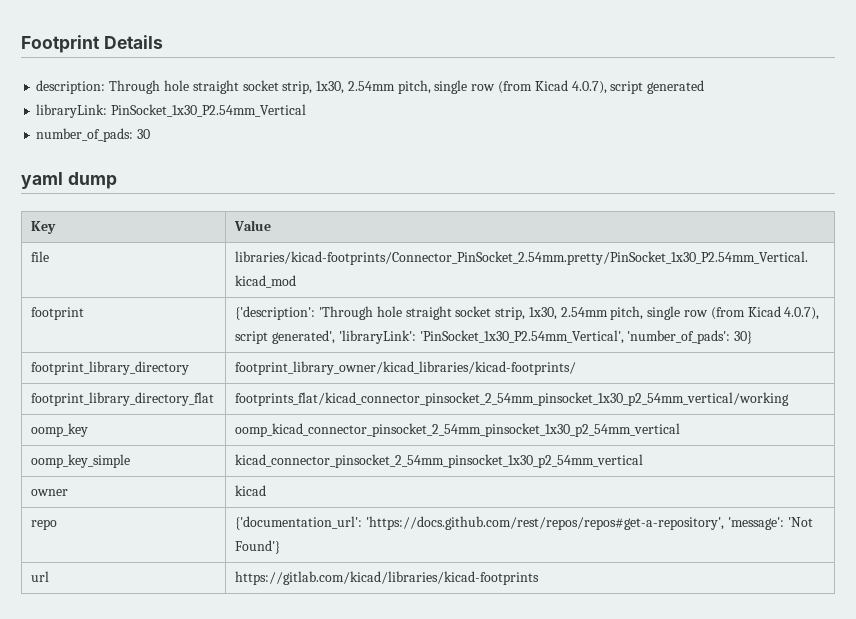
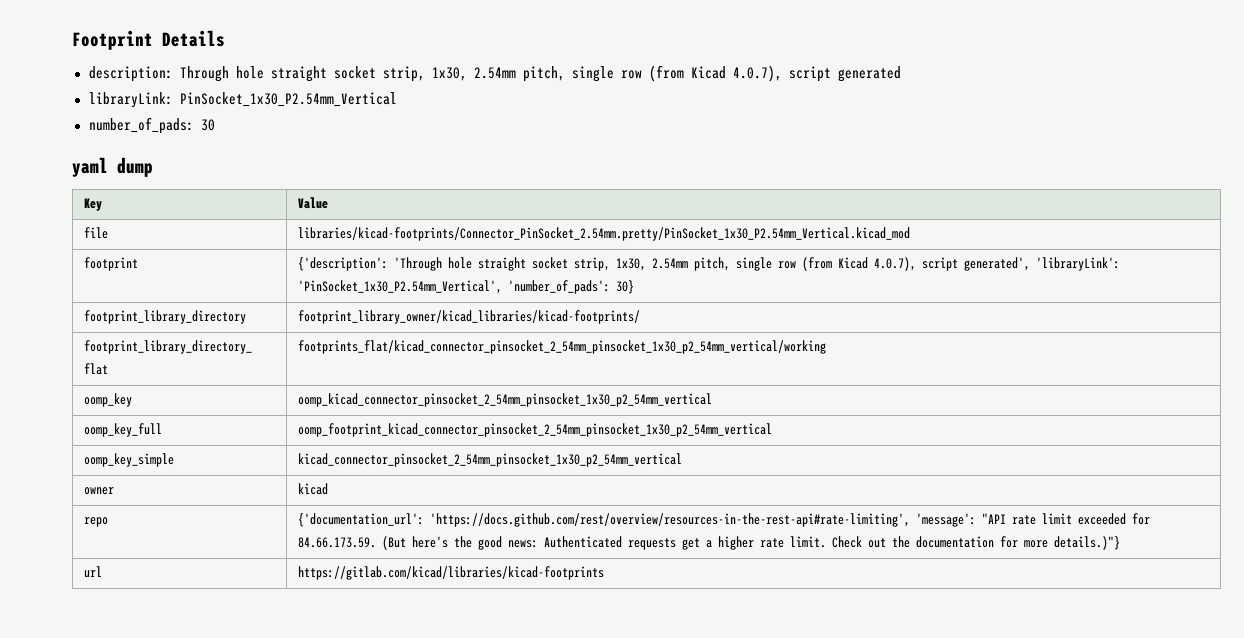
(681, 430) none -> [83,423,162,437] [297,423,772,437] // oomp_key_full | oomp_footprint_kicad_connector_pinsocket_2_54mm_pinsocket_1x30_p2_54mm_vertical
[365,516,813,530] [235,540,281,554] 'https://docs.github.com/rest/repos/repos#get-a-repository', 'message': 'Not Found'} -> [429,513,1150,527] [297,536,1120,550] 'https://docs.github.com/rest/overview/resources-in-the-rest-api#rate-limiting', 'message': "API rate limit exceeded for 84.66.173.59. (But here's the good news: Authenticated requests get a higher rate limit. Check out the documentation for more details.)"}

